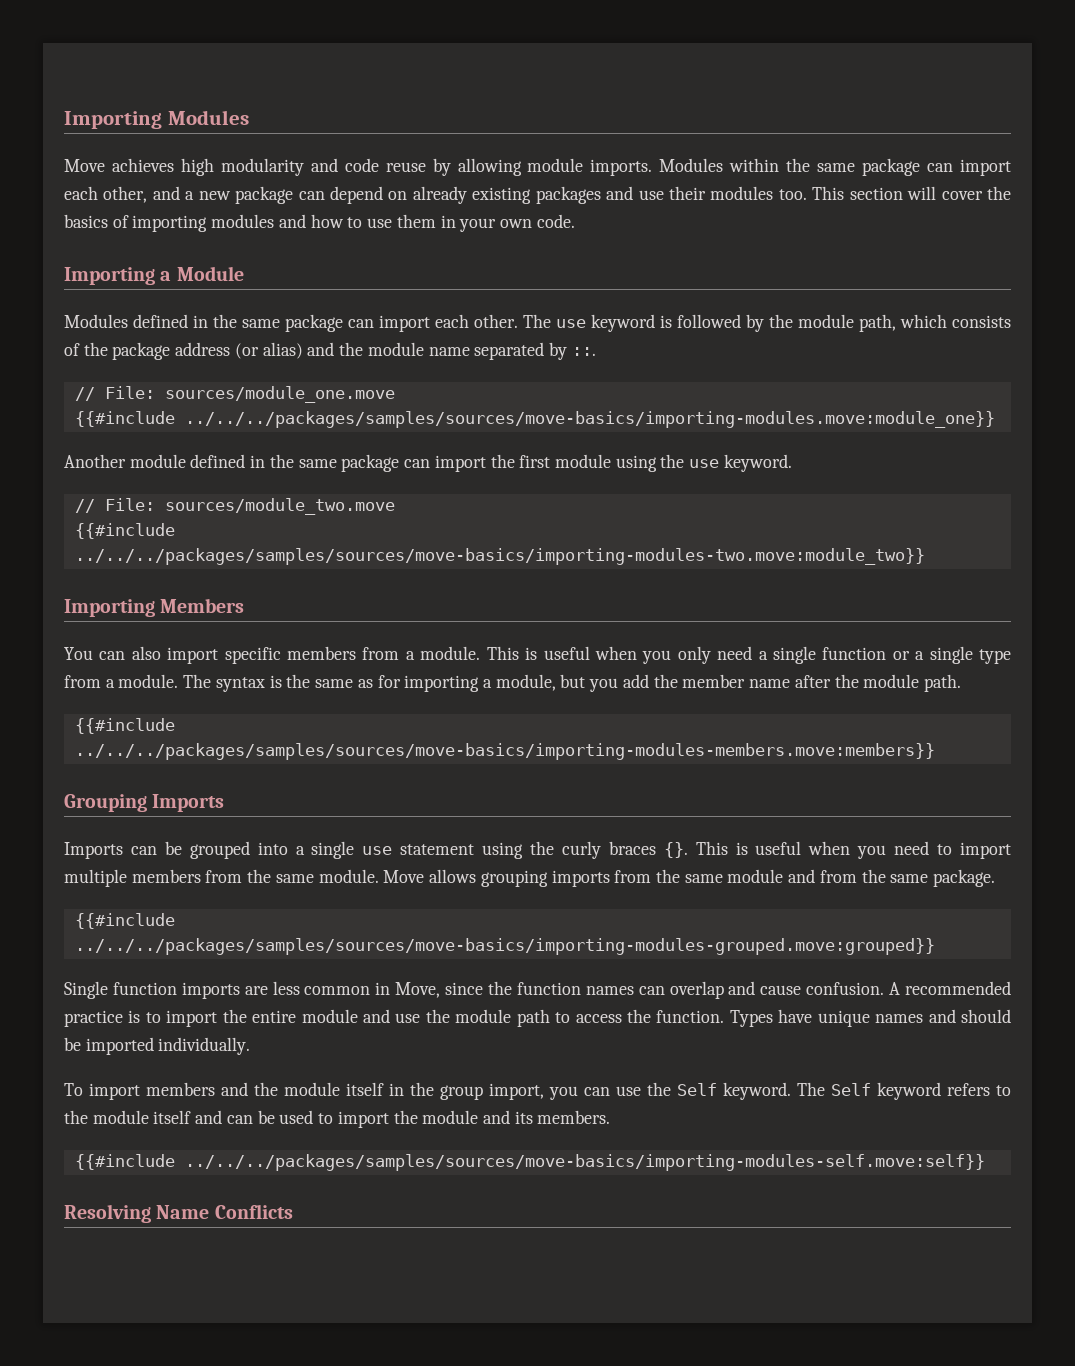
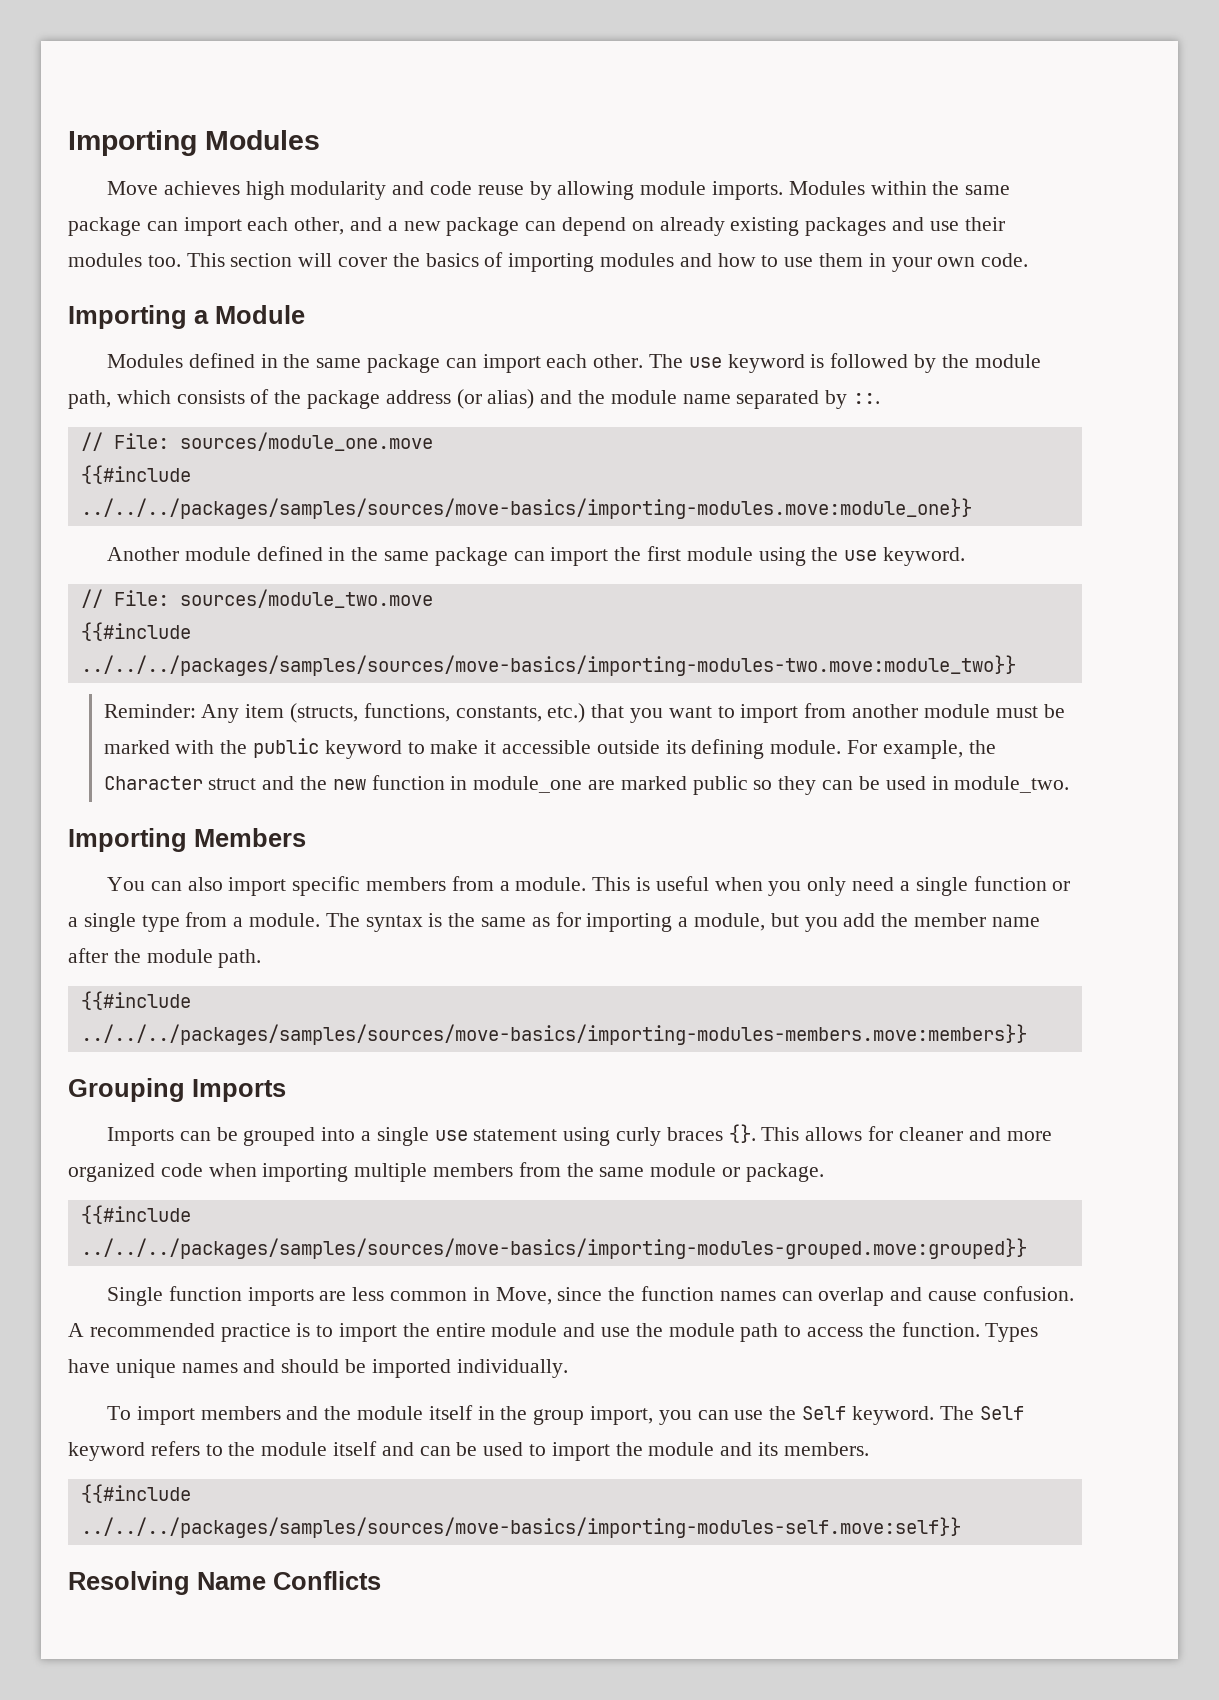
(925, 556) none -> [103,703,1065,723] [103,738,996,759] [103,775,1070,795] // Reminder: Any item (structs, functions, constants, etc.) that you want to import from another module must be marked with the public keyword to make it accessible outside its defining module. For example, the Character struct and the new function in module_one are marked public so they can be used in module_two.
[530,841,555,855] the -> (611, 1136) none
[735,841,1012,859] is useful when you need to import -> [805,1126,1052,1141] [68,1163,349,1182] allows for cleaner and more organized code when importing
[318,869,929,887] module. Move allows grouping imports from the same module and from the same -> [650,1163,741,1177] module or

